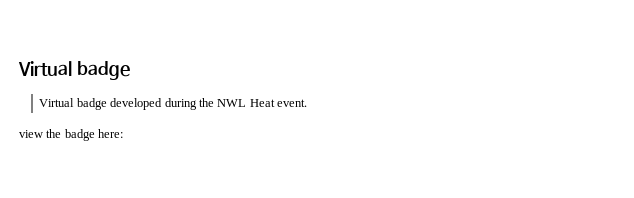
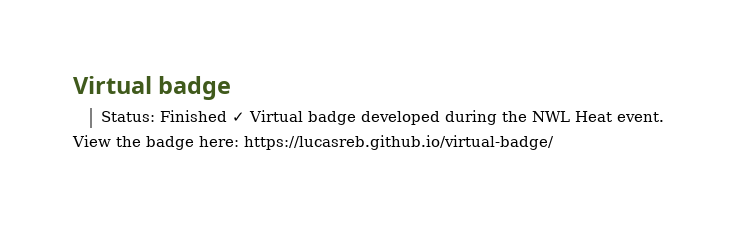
(130, 70) none -> [100,110,245,122] Status: Finished ✓
[19,130,43,138] view -> [72,135,111,147] View
(124, 133) none -> [244,135,554,150] https://lucasreb.github.io/virtual-badge/

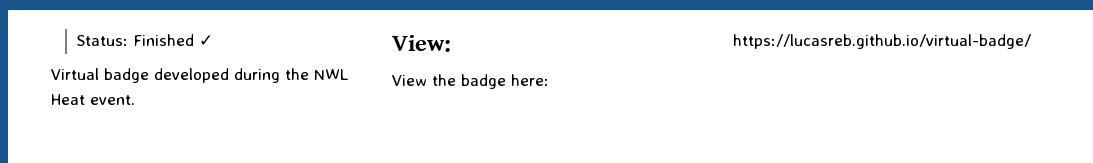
[73,76,232,100] Virtual badge // -> (76, 40) none
(245, 117) none -> (214, 40) //
(664, 117) none -> [392,35,451,52] // View:

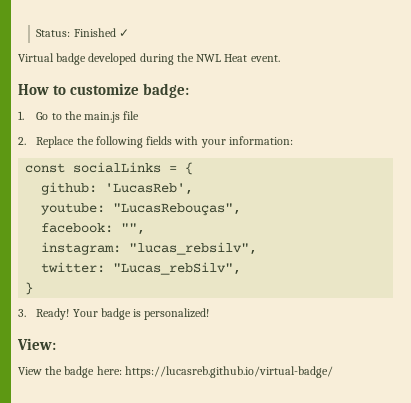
(135, 100) none -> [18,83,190,98] [18,111,140,123] [18,136,293,148] [25,162,194,175] [41,182,194,195] [41,203,242,216] [41,223,146,235] [41,242,258,255] [41,262,242,275] [25,282,34,295] [18,308,210,320] // How to customize badge: // 1. Go to the main.js file // 2. Replace the following fields with your information: // const socialLinks = { // github: 'LucasReb', // youtube: "LucasRebouças", // facebook: "", // instagram: "lucas_rebsilv", // twitter: "Lucas_rebSilv", // } // 3. Ready! Your badge is personalized!

